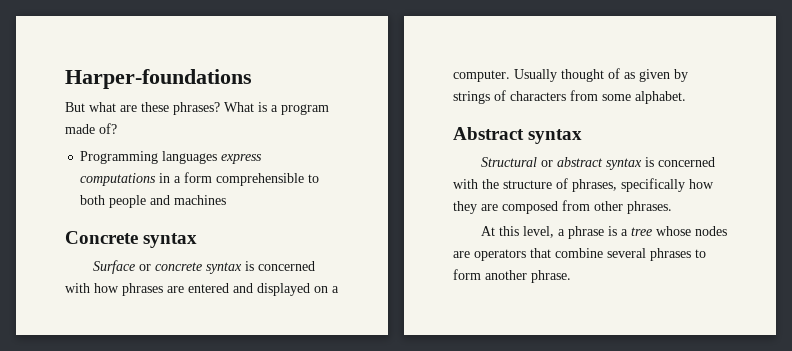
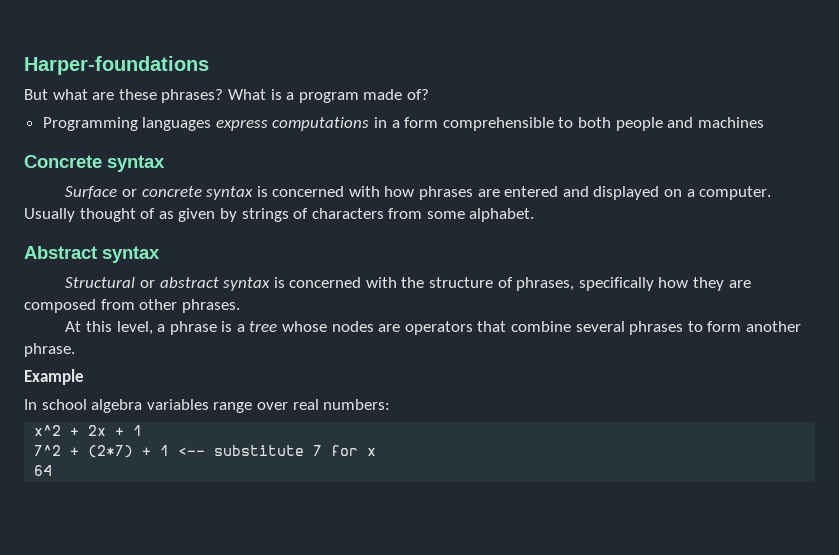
(571, 276) none -> [24,369,84,385] [24,399,391,413] [34,425,143,436] [34,445,377,458] [34,465,53,476] // Example // In school algebra variables range over real numbers: // x^2 + 2x + 1 // 7^2 + (2*7) + 1 <-- substitute 7 for x // 64

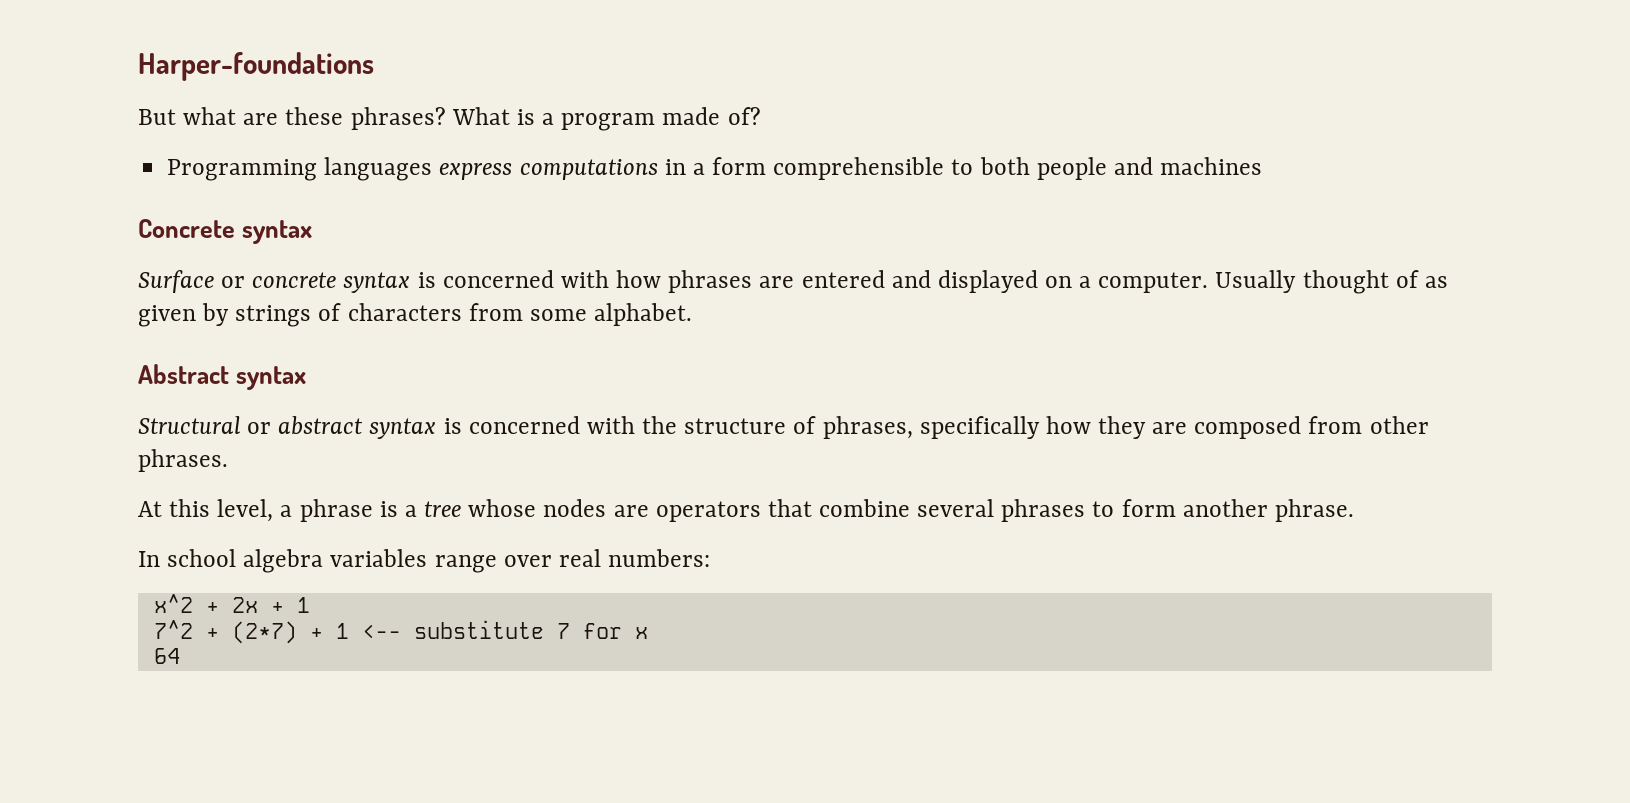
[24,369,84,385] // Example -> (1354, 510) none

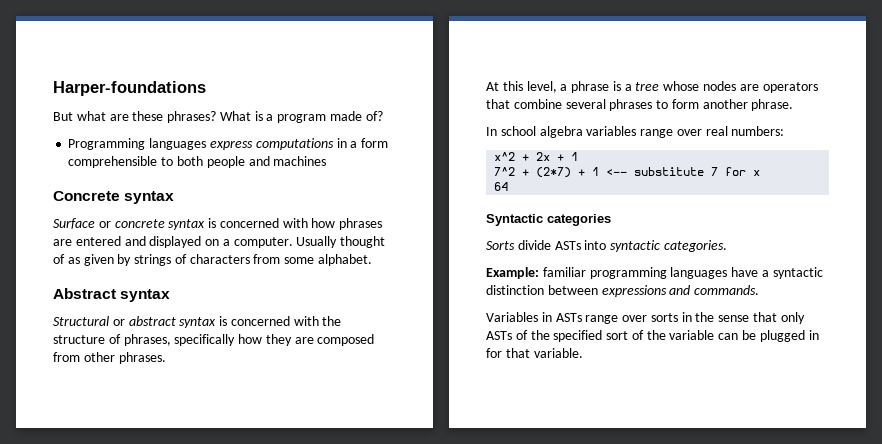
(180, 656) none -> [486,214,611,226] [486,240,727,252] [486,267,823,279] [486,285,760,297] [486,312,805,324] [486,330,819,342] [486,348,583,358] // Syntactic categories // Sorts divide ASTs into syntactic categories. // Example: familiar programming languages have a syntactic distinction between expressions and commands. // Variables in ASTs range over sorts in the sense that only ASTs of the specified sort of the variable can be plugged in for that variable.

